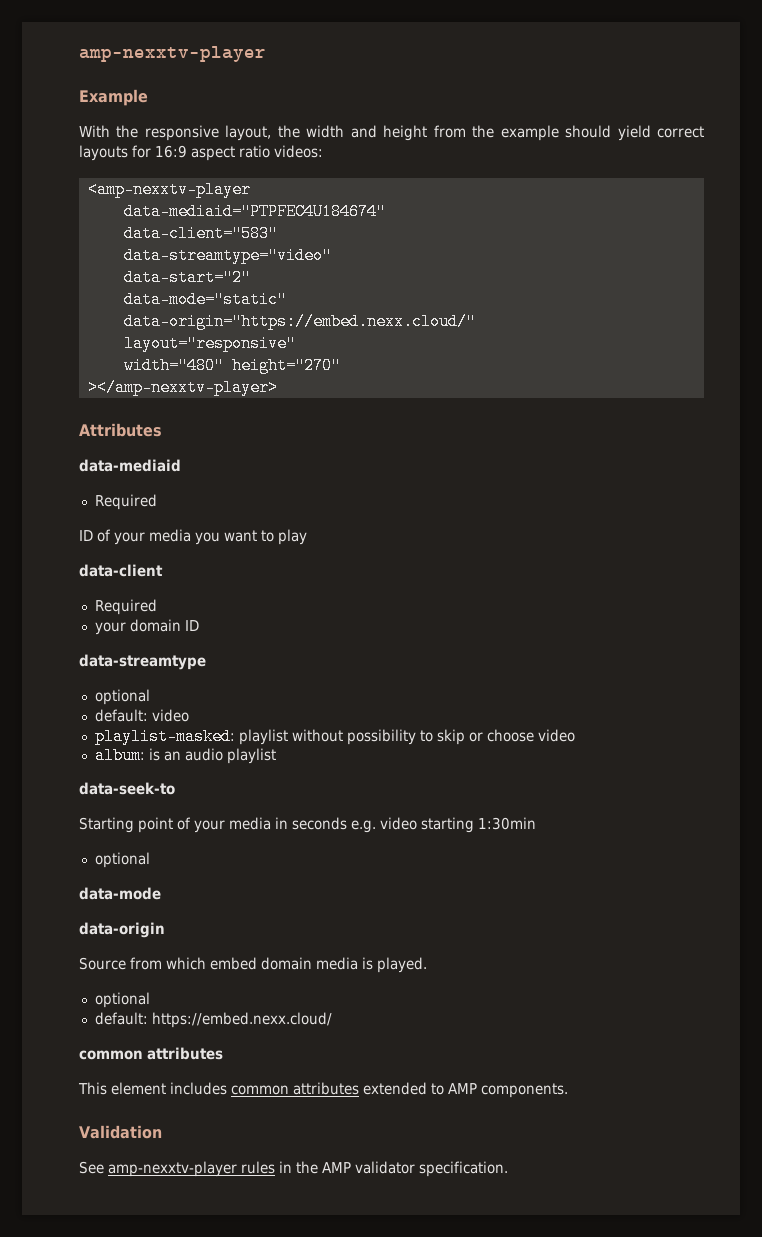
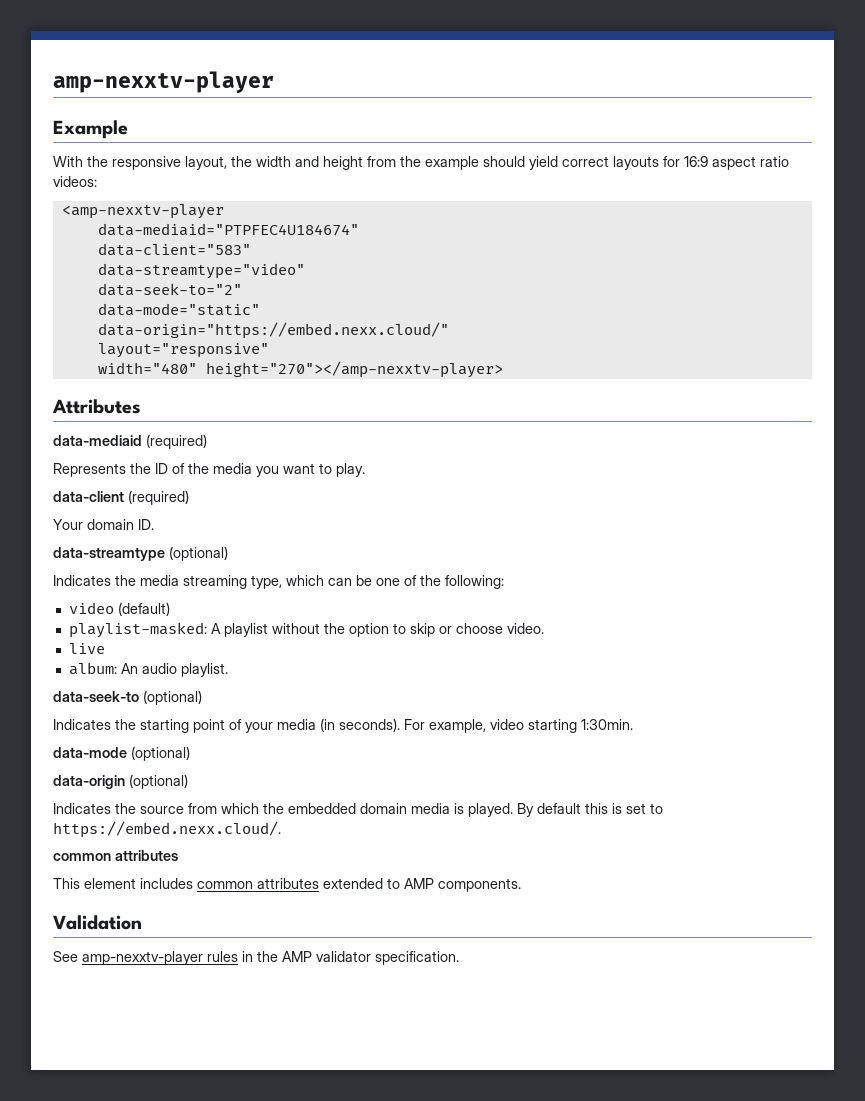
[123,269,251,286] data-start="2" -> [97,283,242,296] data-seek-to="2"
[231,357,341,374] [87,379,278,396] height="270" // ></amp-nexxtv-player> -> [205,361,503,378] height="270"></amp-nexxtv-player>
[94,494,157,510] // Required // -> [146,434,207,449] [53,463,151,477] (required) // Represents the
[114,532,145,545] your -> [188,463,209,474] the
[278,529,307,545] play -> [336,463,365,477] play.
[94,599,157,615] [94,619,199,635] [79,654,206,670] [94,689,150,705] [94,709,189,722] // Required // your domain ID // data-streamtype // optional // default: video -> [128,490,189,505] [53,519,154,530] [53,546,228,561] [53,575,504,589] [68,602,170,616] (required) // Your domain ID. // data-streamtype (optional) // Indicates the media streaming type, which can be one of the following: // video (default)
(235, 736) none -> [210,623,221,634] A
[346,729,416,745] possibility -> [323,623,389,637] the option
[537,729,575,742] video -> [506,623,544,634] [68,643,105,654] video. // live
[148,748,276,764] [79,782,175,795] [79,817,536,833] [94,852,150,868] is an audio playlist // data-seek-to // Starting point of your media in seconds e.g. video starting 1:30min // optional -> [120,663,228,677] [53,690,202,705] [53,718,633,733] An audio playlist. // data-seek-to (optional) // Indicates the starting point of your media (in seconds). For example, video starting 1:30min.
(161, 893) none -> [131,746,190,761] (optional)
[79,957,427,973] [94,992,150,1008] [94,1012,332,1028] // Source from which embed domain media is played. // optional // default: https://embed.nexx.cloud/ -> [129,774,188,789] [53,803,663,817] [53,821,281,838] (optional) // Indicates the source from which the embedded domain media is played. By default this is set to https://embed.nexx.cloud/.

